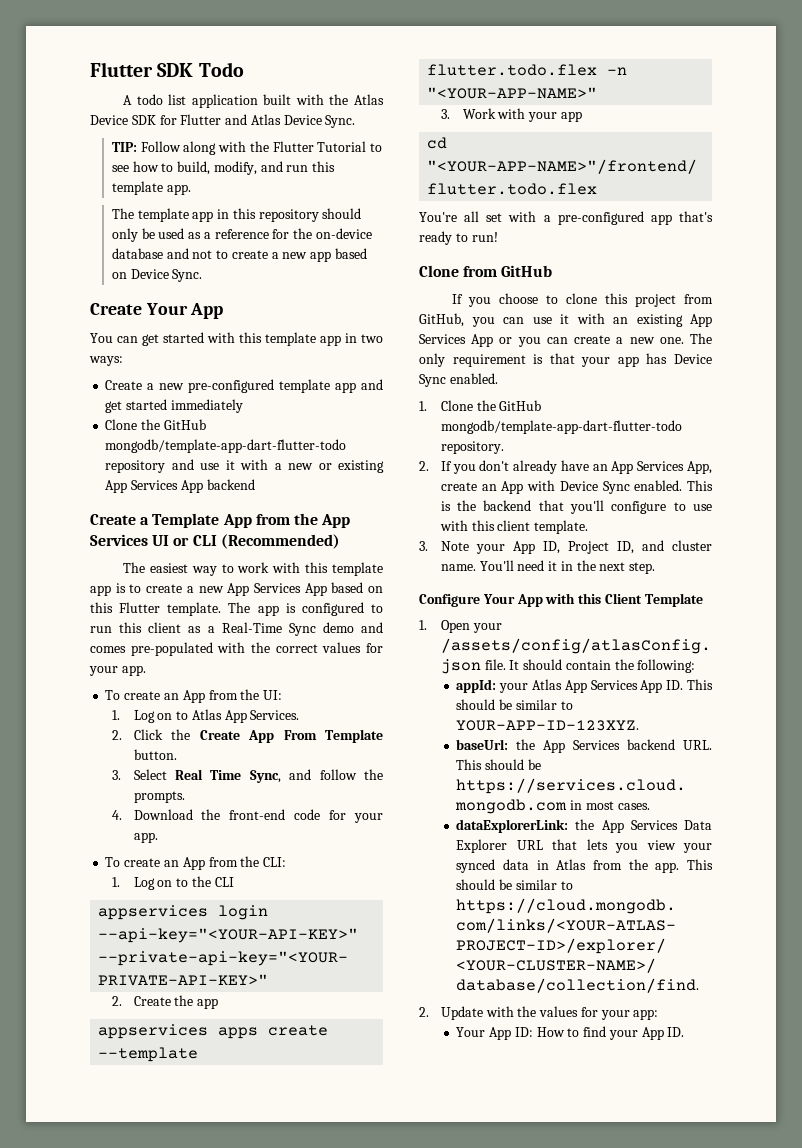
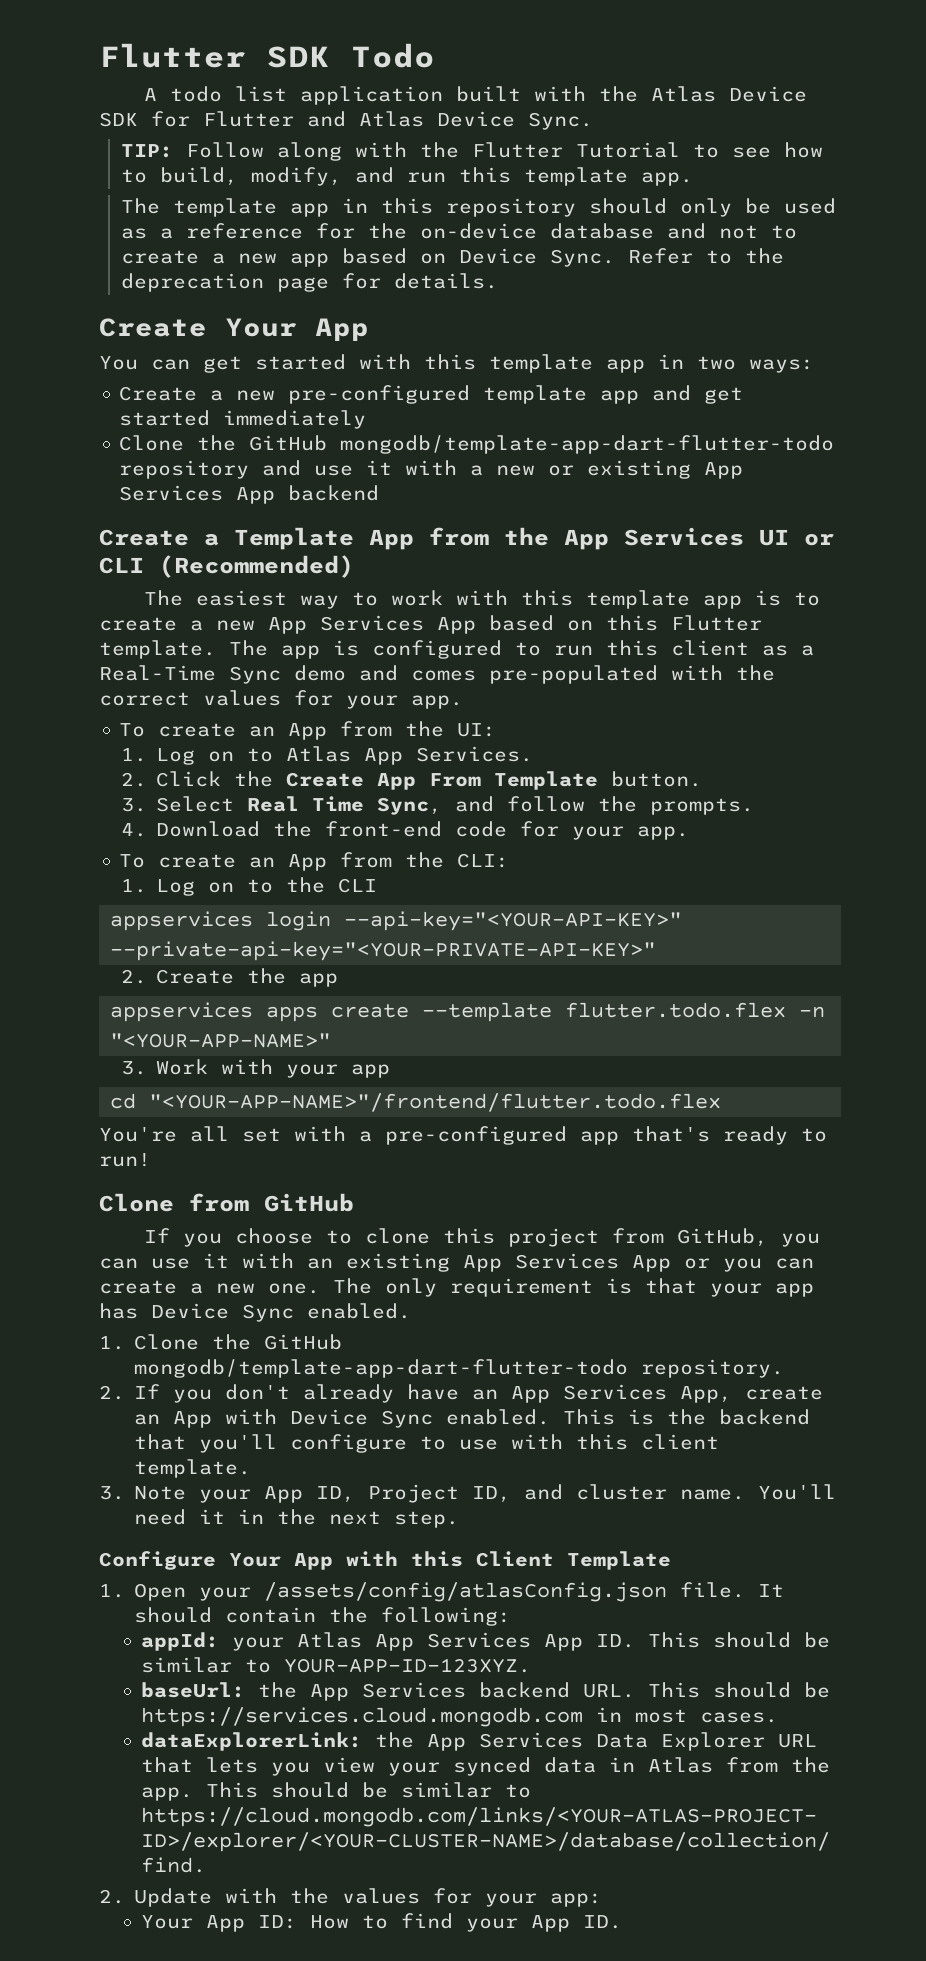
(203, 275) none -> [627,248,784,264] [120,273,498,292] Refer to the deprecation page for details.

